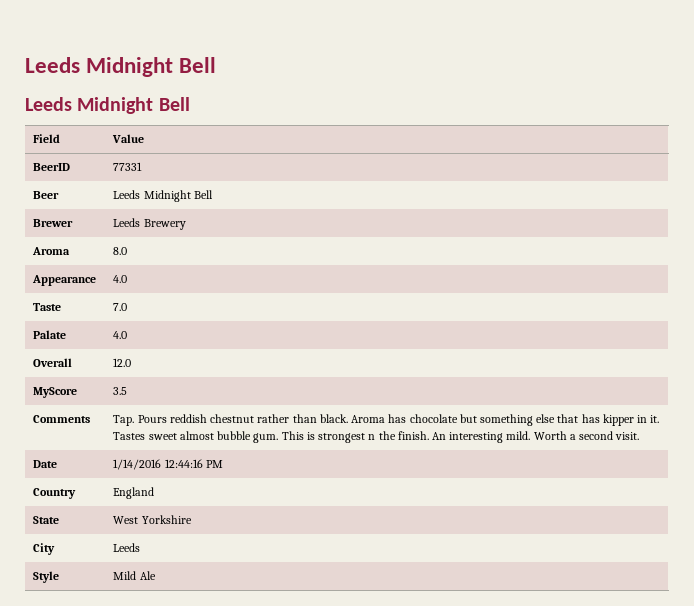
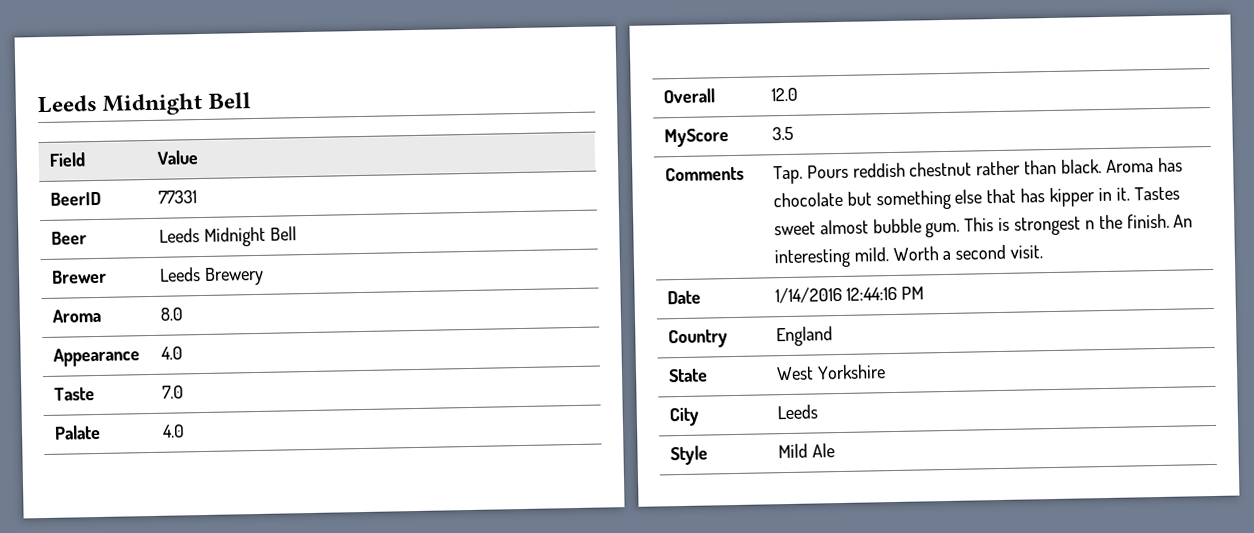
[25,57,217,77] [25,97,190,114] Leeds Midnight Bell // Leeds Midnight Bell -> [37,92,251,116] Leeds Midnight Bell

